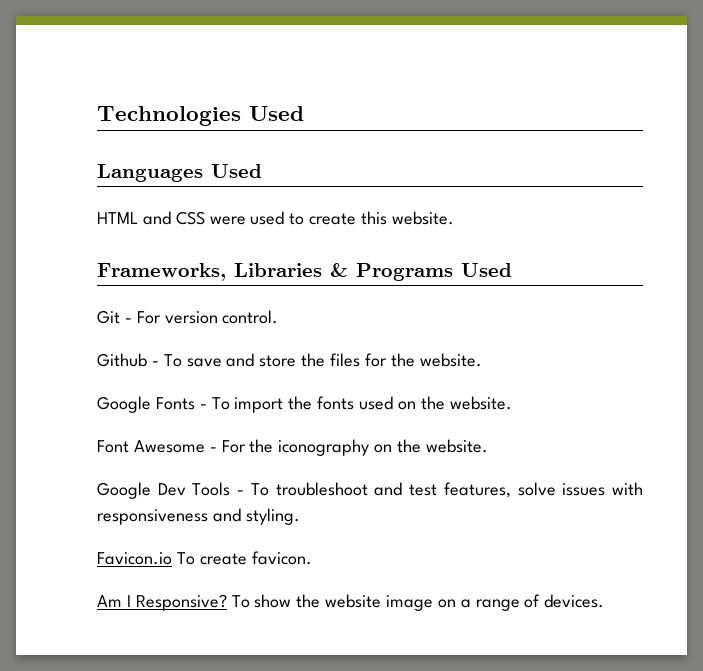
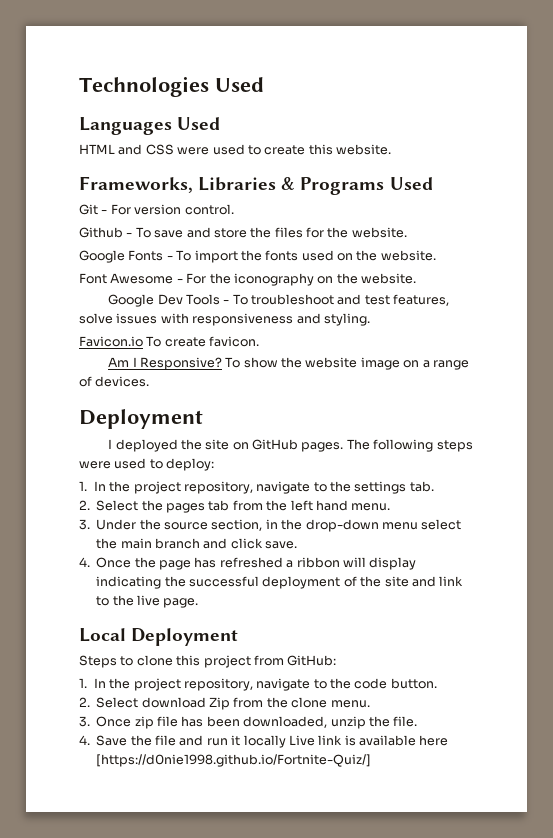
(605, 601) none -> [79,409,203,429] [108,439,473,452] [79,458,215,471] [79,481,434,494] [79,500,391,513] [79,519,462,532] [96,538,298,549] [79,557,417,570] [96,576,464,589] [96,595,199,608] [79,628,239,646] [79,655,337,668] [79,678,437,691] [79,697,370,710] [79,716,418,729] [79,735,449,748] [96,754,372,767] // Deployment // I deployed the site on GitHub pages. The following steps were used to deploy: // 1. In the project repository, navigate to the settings tab. // 2. Select the pages tab from the left hand menu. // 3. Under the source section, in the drop-down menu select the main branch and click save. // 4. Once the page has refreshed a ribbon will display indicating the successful deployment of the site and link to the live page. // Local Deployment // Steps to clone this project from GitHub: // 1. In the project repository, navigate to the code button. // 2. Select download Zip from the clone menu. // 3. Once zip file has been downloaded, unzip the file. // 4. Save the file and run it locally Live link is available here [https://d0nie1998.github.io/Fortnite-Quiz/]

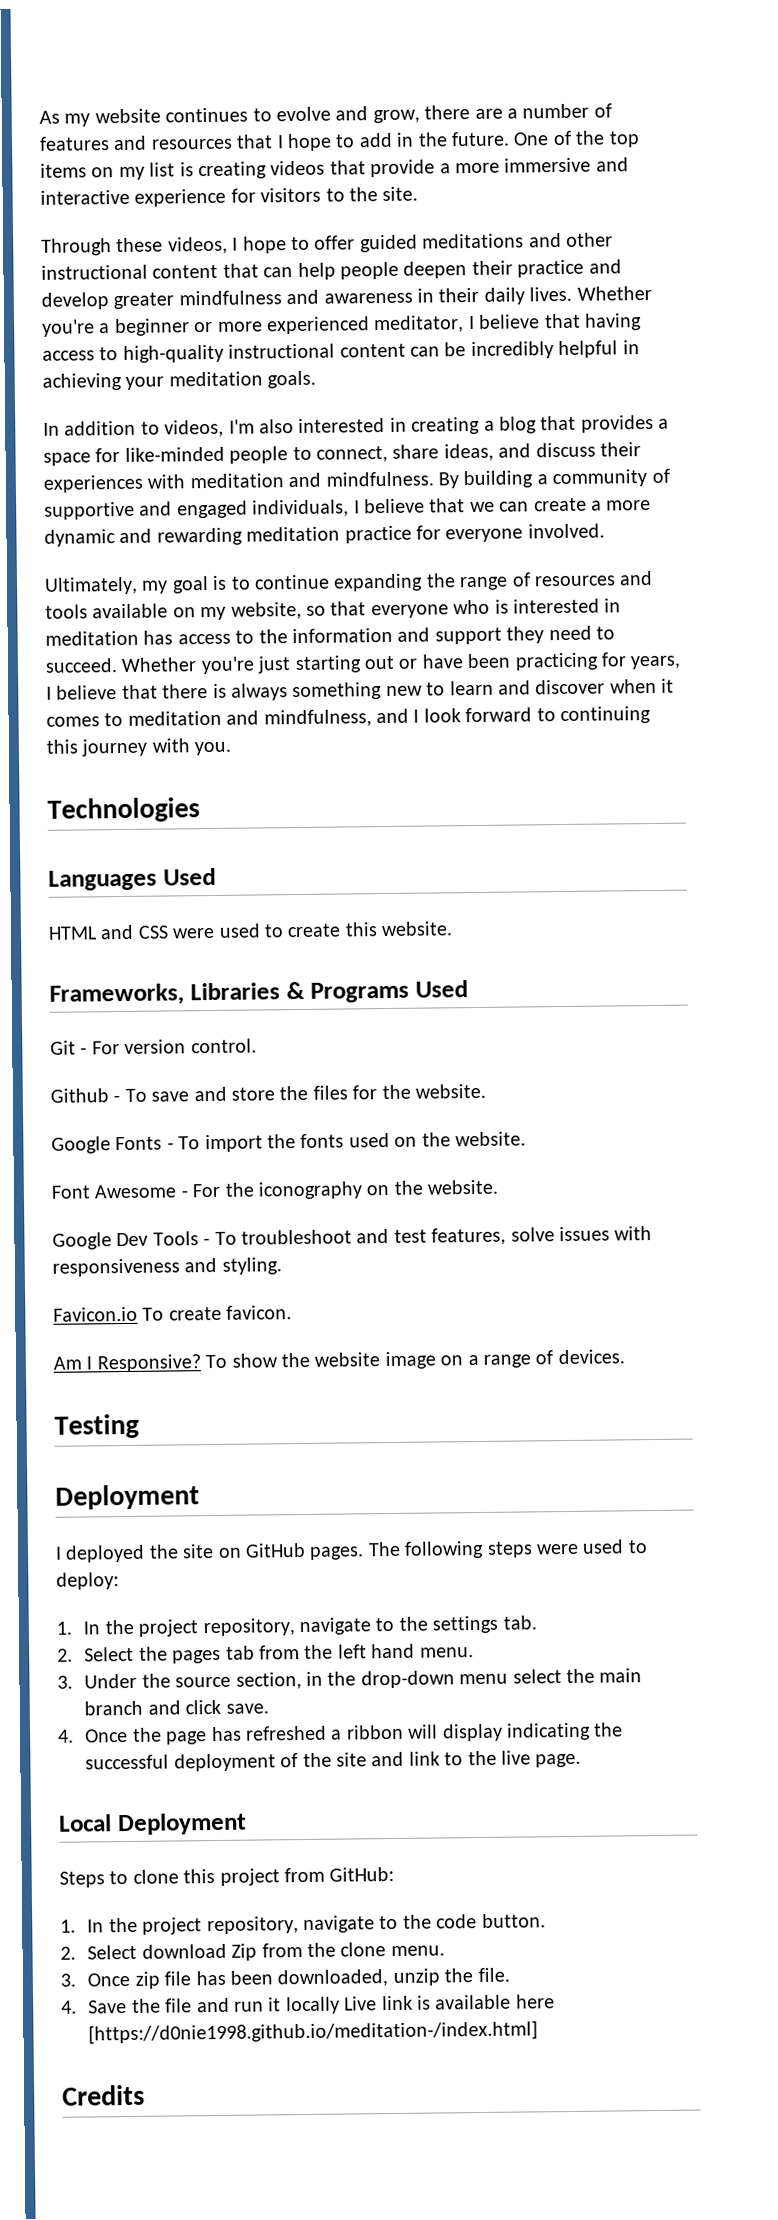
(79, 86) none -> [39,103,612,127] [39,130,640,152] [40,157,629,181] [40,186,419,207] [41,232,613,256] [41,259,622,280] [41,285,652,310] [42,313,642,337] [42,340,640,363] [42,370,317,391] [43,414,670,438] [43,442,641,466] [43,468,670,493] [44,497,652,520] [44,523,605,547] [44,570,654,595] [45,598,622,621] [45,625,615,646] [45,652,682,675] [46,678,675,701] [46,706,651,728] [46,738,232,757] As my website continues to evolve and grow, there are a number of features and resources that I hope to add in the future. One of the top items on my list is creating videos that provide a more immersive and interactive experience for visitors to the site. // Through these videos, I hope to offer guided meditations and other instructional content that can help people deepen their practice and develop greater mindfulness and awareness in their daily lives. Whether you're a beginner or more experienced meditator, I believe that having access to high-quality instructional content can be incredibly helpful in achieving your meditation goals. // In addition to videos, I'm also interested in creating a blog that provides a space for like-minded people to connect, share ideas, and discuss their experiences with meditation and mindfulness. By building a community of supportive and engaged individuals, I believe that we can create a more dynamic and rewarding meditation practice for everyone involved. // Ultimately, my goal is to continue expanding the range of resources and tools available on my website, so that everyone who is interested in meditation has access to the information and support they need to succeed. Whether you're just starting out or have been practicing for years, I believe that there is always something new to learn and discover when it comes to meditation and mindfulness, and I look forward to continuing this journey with you. //
[215,77,264,92] Used -> (200, 810) none
(150, 381) none -> [54,1413,139,1439] // Testing
[96,754,372,767] [https://d0nie1998.github.io/Fortnite-Quiz/] -> [88,2020,539,2045] [62,2084,145,2106] [https://d0nie1998.github.io/meditation-/index.html] // Credits

